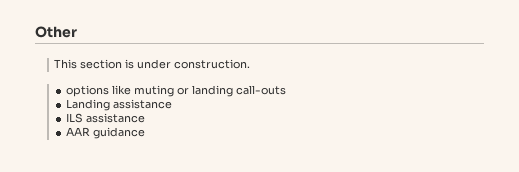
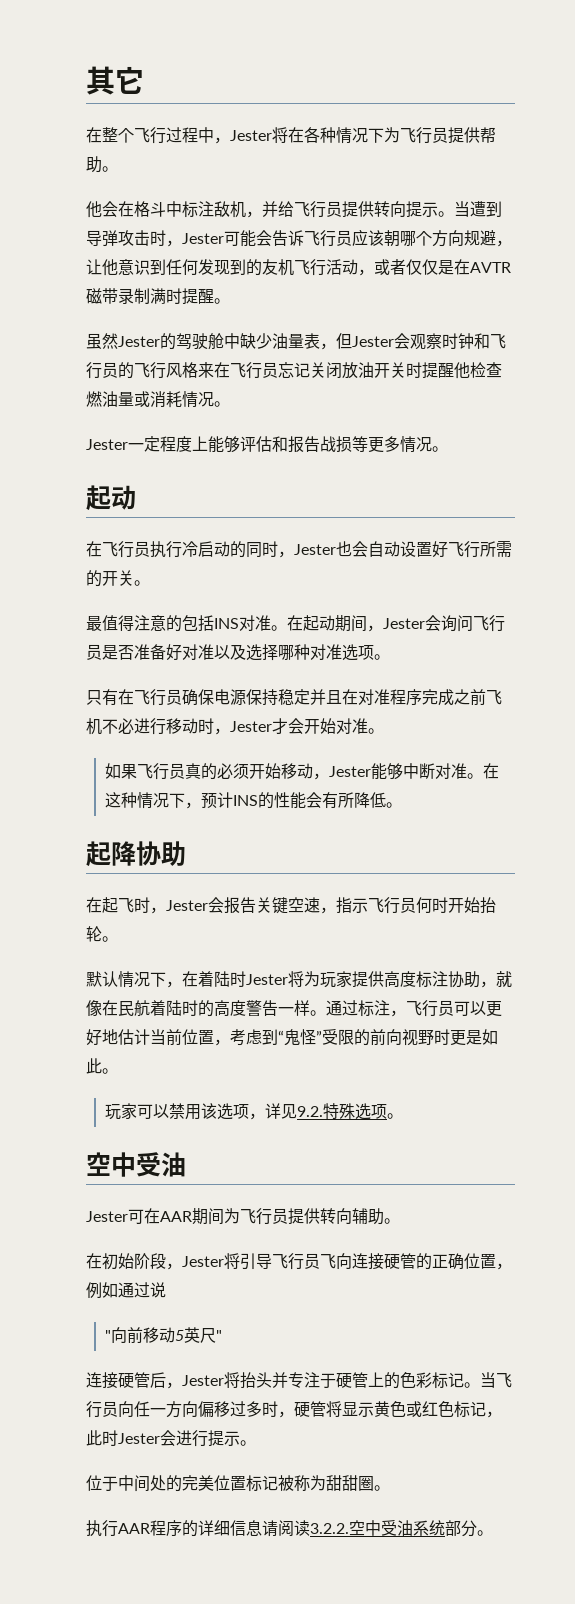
[35,26,77,38] [54,59,251,69] [66,85,287,97] [66,99,173,111] [66,113,146,123] [66,127,146,139] Other // This section is under construction. // options like muting or landing call-outs // Landing assistance // ILS assistance // AAR guidance -> [86,66,144,95] [86,127,496,144] [86,156,118,173] [86,201,502,218] [86,229,512,247] [86,259,511,276] [86,288,230,305] [86,333,506,350] [86,362,502,379] [86,391,230,408] [86,436,448,453] [86,485,136,511] [86,541,512,558] [86,570,150,587] [86,615,505,632] [86,644,390,661] [86,689,502,706] [86,718,384,735] [105,763,500,780] [105,792,403,809] [86,841,186,867] [86,897,496,914] [86,926,118,942] [86,971,512,988] [86,1000,502,1017] [86,1029,498,1046] [86,1058,118,1074] [105,1103,404,1120] [86,1152,186,1177] [86,1208,400,1225] [86,1253,512,1270] [86,1282,166,1299] [105,1327,223,1344] [86,1372,512,1389] [86,1401,502,1418] [86,1430,256,1447] [86,1475,390,1492] [86,1520,493,1537] 其它 // 在整个飞行过程中，Jester将在各种情况下为飞行员提供帮助。 // 他会在格斗中标注敌机，并给飞行员提供转向提示。当遭到导弹攻击时，Jester可能会告诉飞行员应该朝哪个方向规避，让他意识到任何发现到的友机飞行活动，或者仅仅是在AVTR磁带录制满时提醒。 // 虽然Jester的驾驶舱中缺少油量表，但Jester会观察时钟和飞行员的飞行风格来在飞行员忘记关闭放油开关时提醒他检查燃油量或消耗情况。 // Jester一定程度上能够评估和报告战损等更多情况。 // 起动 // 在飞行员执行冷启动的同时，Jester也会自动设置好飞行所需的开关。 // 最值得注意的包括INS对准。在起动期间，Jester会询问飞行员是否准备好对准以及选择哪种对准选项。 // 只有在飞行员确保电源保持稳定并且在对准程序完成之前飞机不必进行移动时，Jester才会开始对准。 // 如果飞行员真的必须开始移动，Jester能够中断对准。在这种情况下，预计INS的性能会有所降低。 // 起降协助 // 在起飞时，Jester会报告关键空速，指示飞行员何时开始抬轮。 // 默认情况下，在着陆时Jester将为玩家提供高度标注协助，就像在民航着陆时的高度警告一样。通过标注，飞行员可以更好地估计当前位置，考虑到“鬼怪”受限的前向视野时更是如此。 // 玩家可以禁用该选项，详见9.2.特殊选项。 // 空中受油 // Jester可在AAR期间为飞行员提供转向辅助。 // 在初始阶段，Jester将引导飞行员飞向连接硬管的正确位置，例如通过说 // "向前移动5英尺" // 连接硬管后，Jester将抬头并专注于硬管上的色彩标记。当飞行员向任一方向偏移过多时，硬管将显示黄色或红色标记，此时Jester会进行提示。 // 位于中间处的完美位置标记被称为甜甜圈。 // 执行AAR程序的详细信息请阅读3.2.2.空中受油系统部分。

